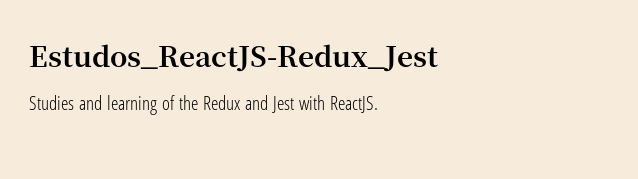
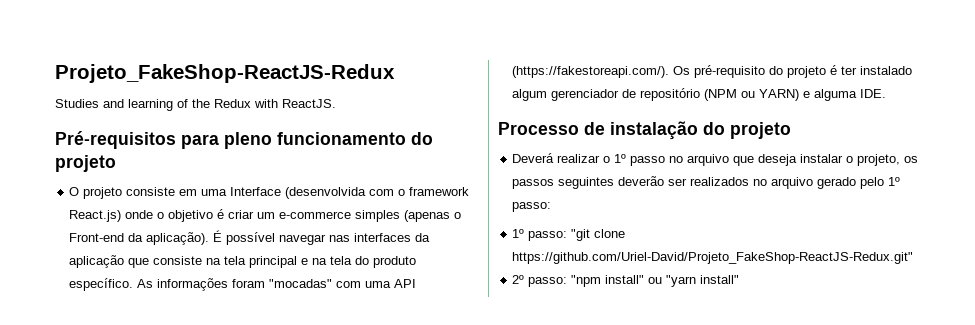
[29,44,438,72] Estudos_ReactJS-Redux_Jest -> [55,64,395,83] Projeto_FakeShop-ReactJS-Redux
[244,95,294,113] and Jest -> (251, 103) none
(378, 104) none -> [55,131,433,149] [55,155,116,172] [69,187,470,199] [69,209,462,222] [69,230,431,245] [69,255,417,268] [69,278,417,291] [512,65,913,78] [512,88,887,101] [498,121,791,140] [512,153,919,166] [512,176,901,189] [512,202,552,212] [512,229,626,241] [512,252,914,264] [512,275,740,287] // Pré-requisitos para pleno funcionamento do projeto // O projeto consiste em uma Interface (desenvolvida com o framework React.js) onde o objetivo é criar um e-commerce simples (apenas o Front-end da aplicação). É possível navegar nas interfaces da aplicação que consiste na tela principal e na tela do produto específico. As informações foram "mocadas" com uma API (https://fakestoreapi.com/). Os pré-requisito do projeto é ter instalado algum gerenciador de repositório (NPM ou YARN) e alguma IDE. // Processo de instalação do projeto // Deverá realizar o 1º passo no arquivo que deseja instalar o projeto, os passos seguintes deverão ser realizados no arquivo gerado pelo 1º passo: // 1º passo: "git clone https://github.com/Uriel-David/Projeto_FakeShop-ReactJS-Redux.git" // 2º passo: "npm install" ou "yarn install"

